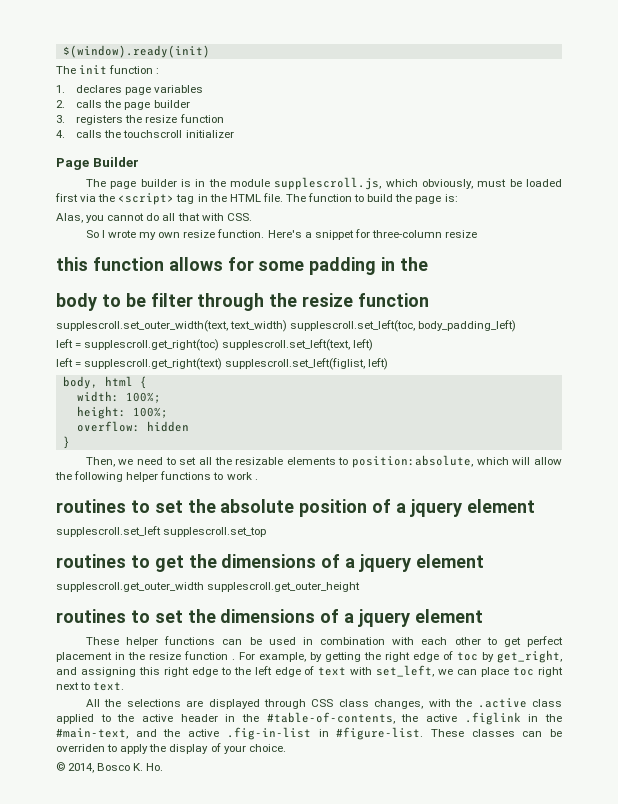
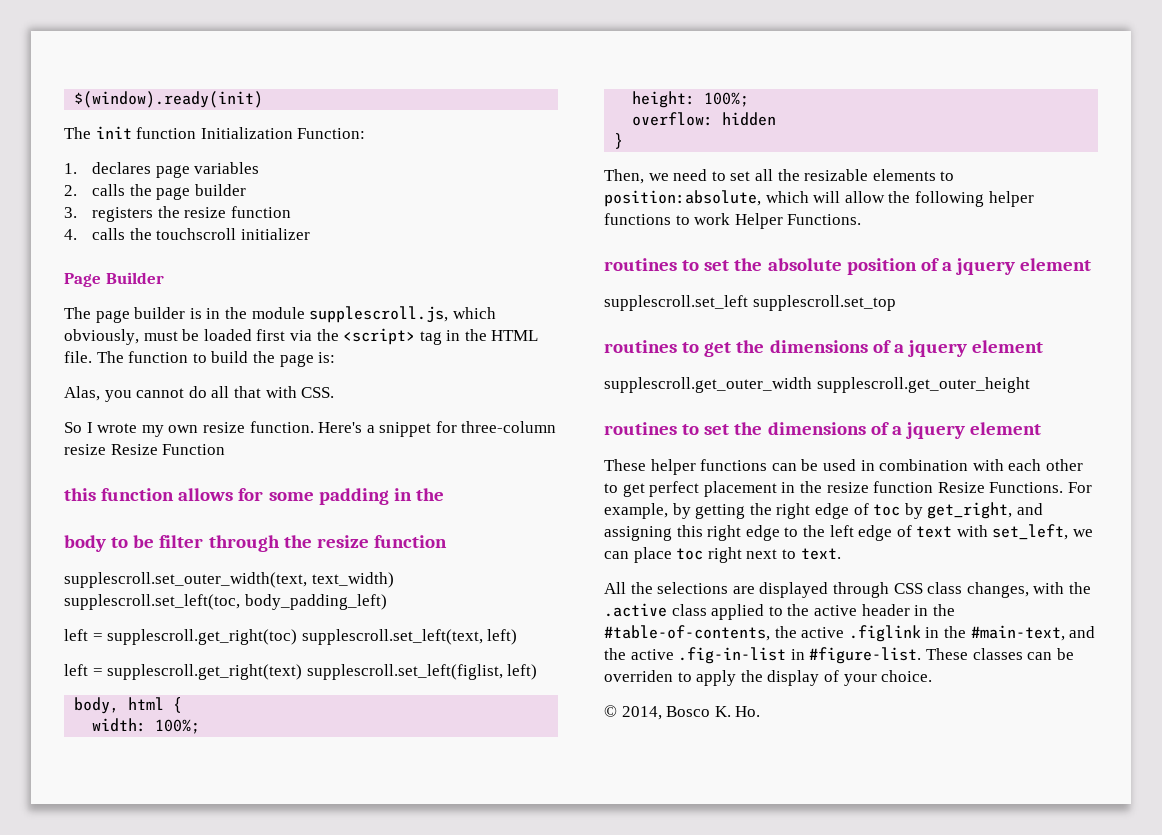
[156,68,160,74] : -> [200,127,366,139] Initialization Function:
(478, 234) none -> [110,444,226,455] Resize Function
[254,479,258,480] . -> [734,213,862,229] Helper Functions.
[232,659,235,660] . -> [937,482,1064,493] Resize Functions.

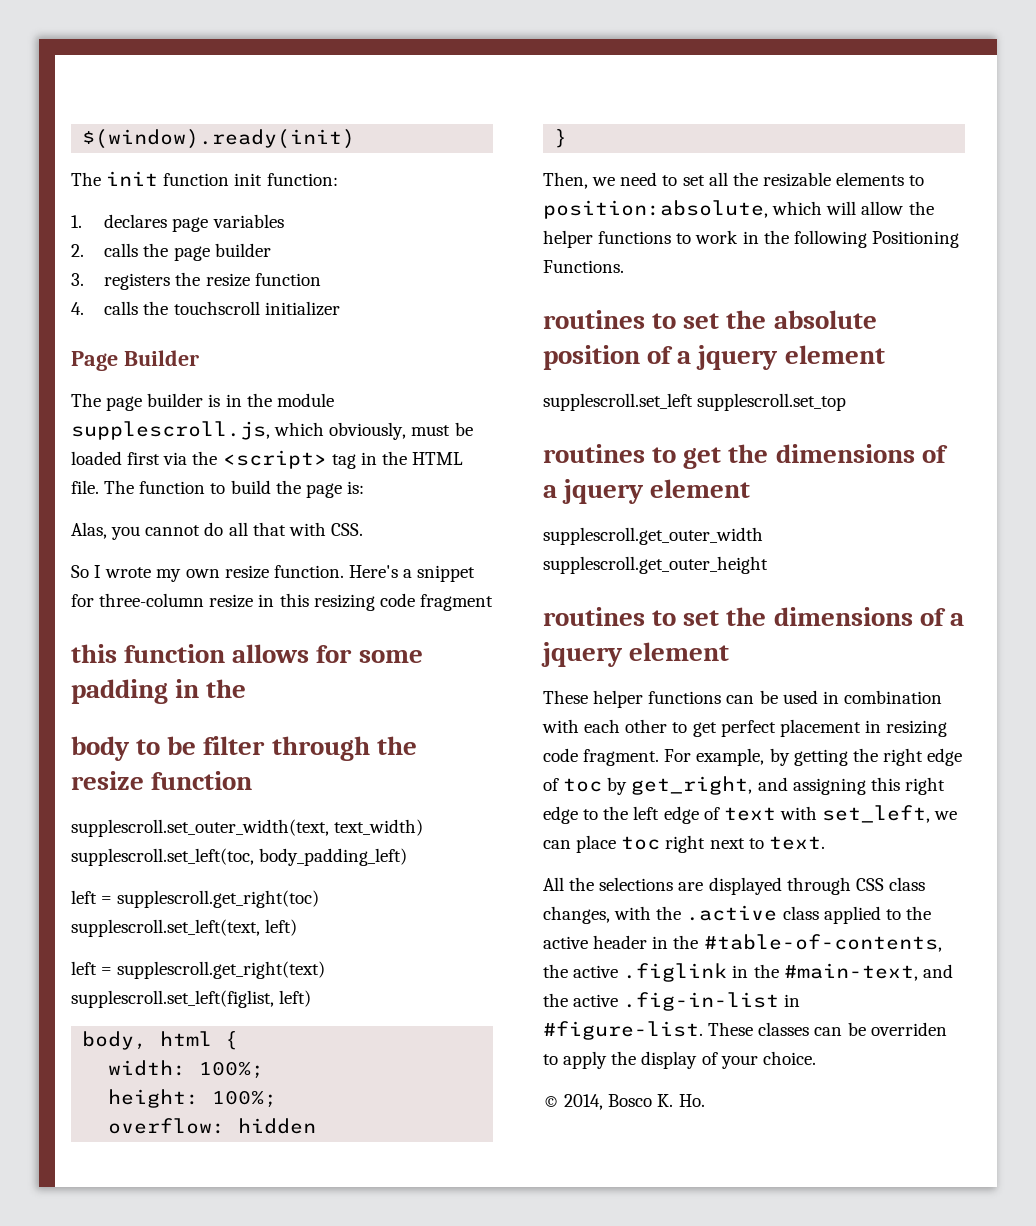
[200,127,366,139] Initialization Function: -> [234,173,338,186] init function:
[110,444,226,455] Resize Function -> [258,593,493,611] in this resizing code fragment
[914,191,984,207] following -> (934, 208) none
[734,213,783,229] Helper -> [742,230,959,248] in the following Positioning
[799,481,1064,493] the resize function Resize Functions. -> [886,720,948,737] [543,748,660,766] resizing code fragment.

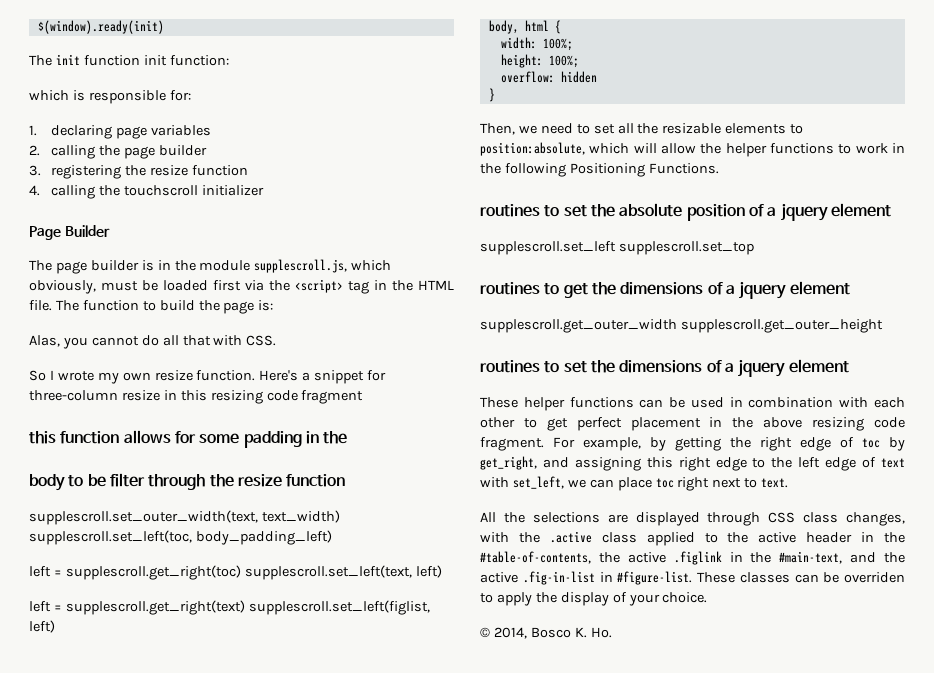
(338, 179) none -> [29,90,191,104] // which is responsible for:
[104,214,168,228] declares -> [51,125,113,139] declaring
[104,243,139,257] calls -> [51,145,96,159] calling
[104,273,171,290] registers -> [51,165,122,179] registering
[104,301,139,315] calls -> [51,185,96,199] calling
(881, 726) none -> [732,417,803,428] the above

